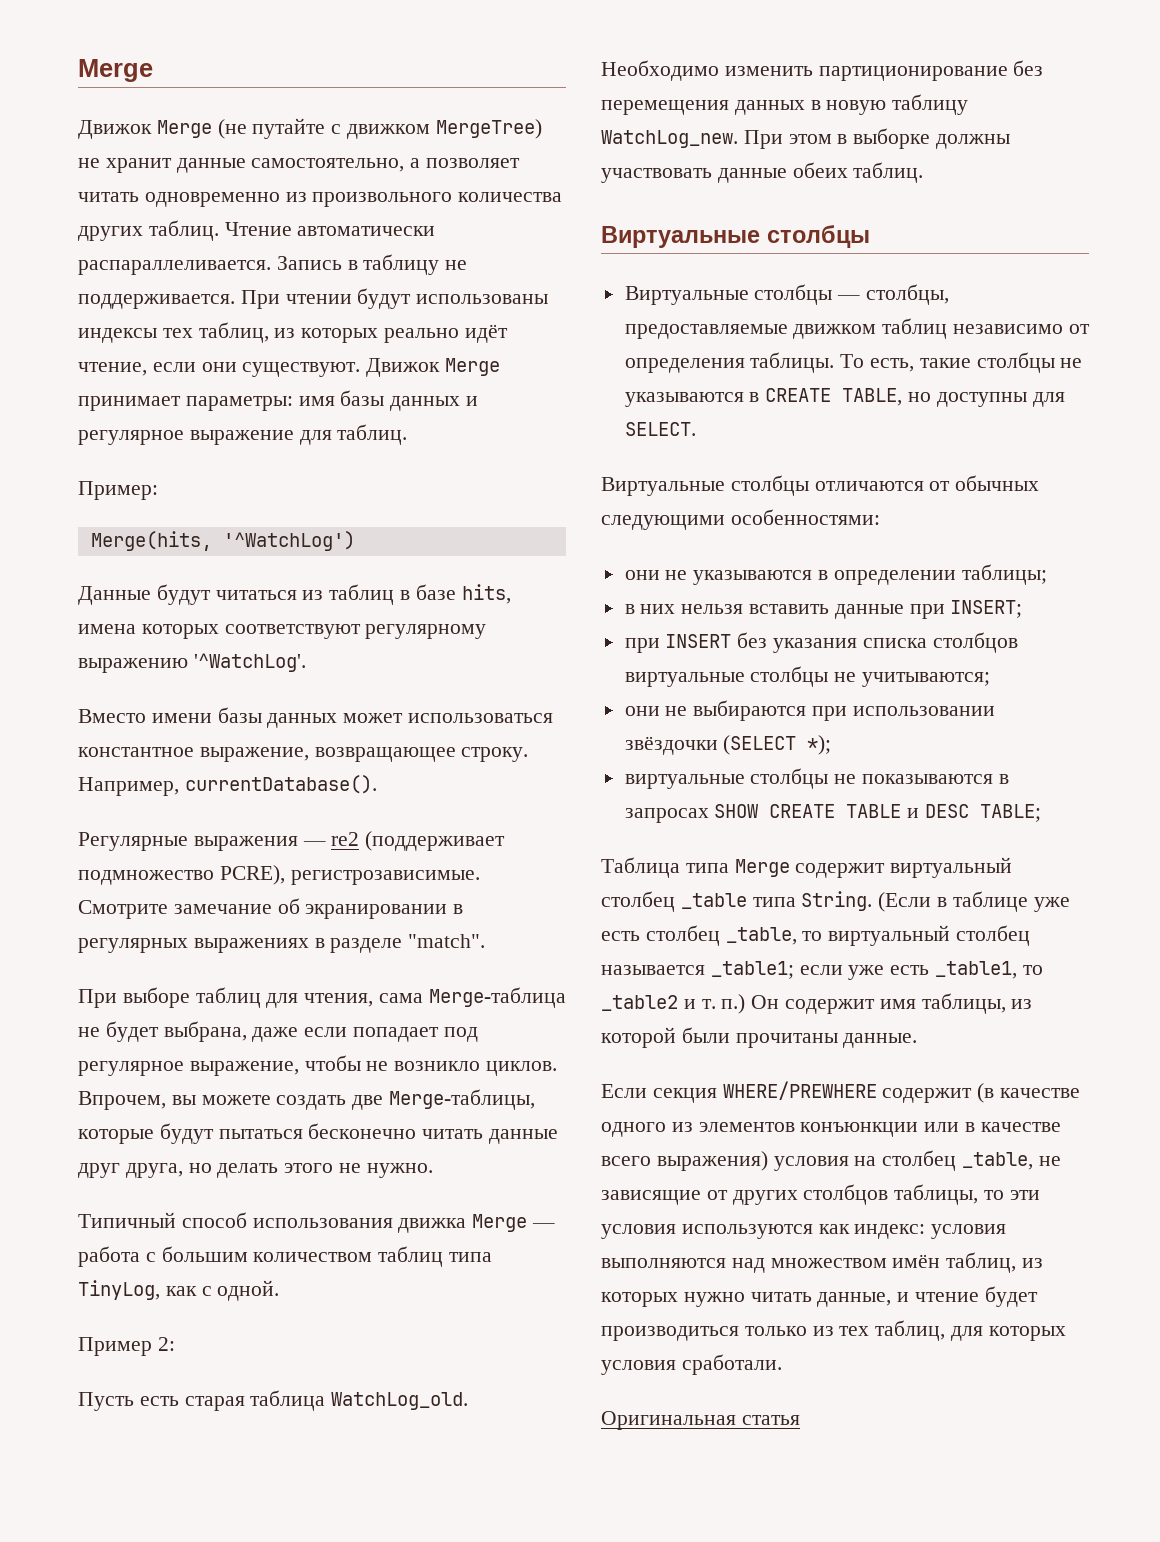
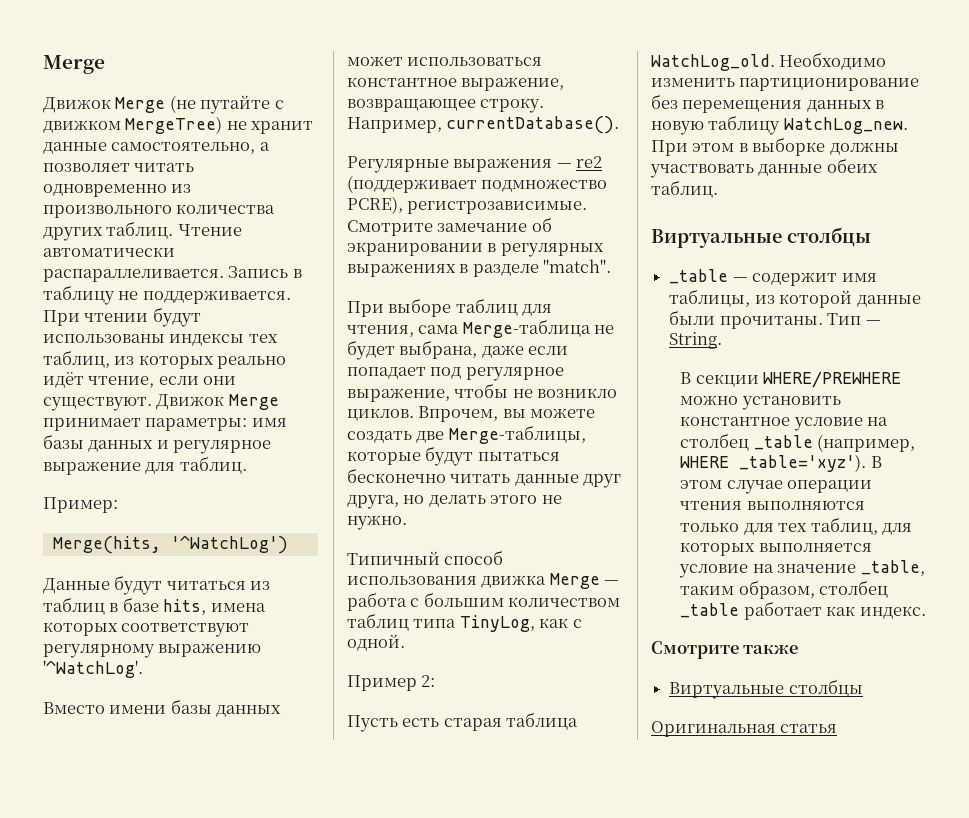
[624,284,950,305] [624,318,1090,339] [624,352,1083,373] [624,388,1065,407] [624,422,696,436] [601,475,1040,496] [601,509,880,530] [624,564,1047,585] [624,600,1023,619] [624,632,1018,653] [624,666,991,687] [624,700,995,721] [624,735,832,755] [624,768,1009,789] [624,804,1042,823] [601,857,1013,878] [601,891,1070,912] [601,925,1031,946] [601,961,1043,980] [601,994,780,1014] Виртуальные столбцы — столбцы, предоставляемые движком таблиц независимо от определения таблицы. То есть, такие столбцы не указываются в CREATE TABLE, но доступны для SELECT. // Виртуальные столбцы отличаются от обычных следующими особенностями: // они не указываются в определении таблицы; // в них нельзя вставить данные при INSERT; // при INSERT без указания списка столбцов виртуальные столбцы не учитываются; // они не выбираются при использовании звёздочки (SELECT *); // виртуальные столбцы не показываются в запросах SHOW CREATE TABLE и DESC TABLE; // Таблица типа Merge содержит виртуальный столбец _table типа String. (Если в таблице уже есть столбец _table, то виртуальный столбец называется _table1; если уже есть _table1, то _table2 и т. п.) Он -> [669,269,748,284] _table —
[681,1027,918,1048] [601,1081,1081,1103] [601,1122,1061,1137] [601,1150,1061,1171] [601,1184,1040,1205] [601,1224,1007,1239] [601,1252,1044,1273] [601,1286,1038,1307] [601,1320,1066,1341] [601,1354,782,1375] были прочитаны данные. // Если секция WHERE/PREWHERE содержит (в качестве одного из элементов конъюнкции или в качестве всего выражения) условия на столбец _table, не зависящие от других столбцов таблицы, то эти условия используются как индекс: условия выполняются над множеством имён таблиц, из которых нужно читать данные, и чтение будет производиться только из тех таблиц, для которых условия сработали. -> [856,295,921,307] [669,310,881,329] [669,332,723,349] [680,371,902,388] [680,395,841,410] [680,416,889,431] [680,433,916,452] [680,454,882,472] [680,480,873,494] [680,501,865,510] [680,517,913,535] [680,542,872,556] [679,560,925,578] [680,580,889,599] [680,601,926,620] [651,641,799,659] [669,679,863,699] данные были прочитаны. Тип — String. // В секции WHERE/PREWHERE можно установить константное условие на столбец _table (например, WHERE _table='xyz'). В этом случае операции чтения выполняются только для тех таблиц, для которых выполняется условие на значение _table, таким образом, столбец _table работает как индекс. // Смотрите также // Виртуальные столбцы

